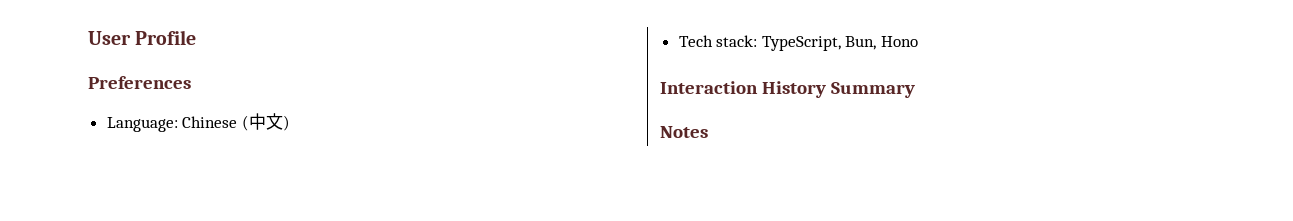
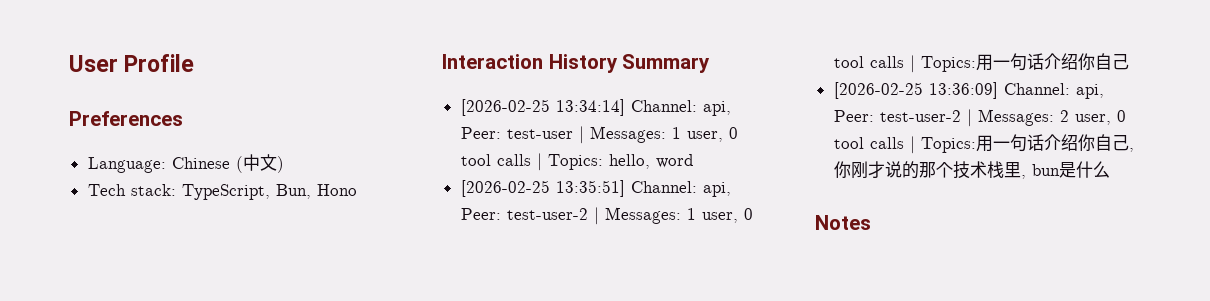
(915, 90) none -> [460,99,731,116] [460,126,738,144] [460,153,693,171] [460,180,731,197] [460,207,753,225] [833,53,1129,73] [833,82,1104,99] [833,109,1126,127] [833,134,1134,154] [833,161,1110,179] // [2026-02-25 13:34:14] Channel: api, Peer: test-user | Messages: 1 user, 0 tool calls | Topics: hello, word // [2026-02-25 13:35:51] Channel: api, Peer: test-user-2 | Messages: 1 user, 0 tool calls | Topics:用一句话介绍你自己 // [2026-02-25 13:36:09] Channel: api, Peer: test-user-2 | Messages: 2 user, 0 tool calls | Topics:用一句话介绍你自己,你刚才说的那个技术栈里, bun是什么

